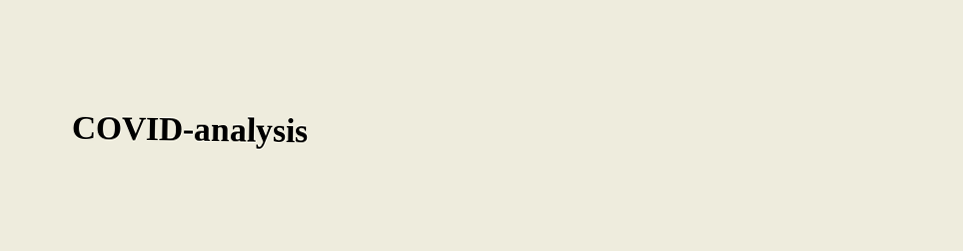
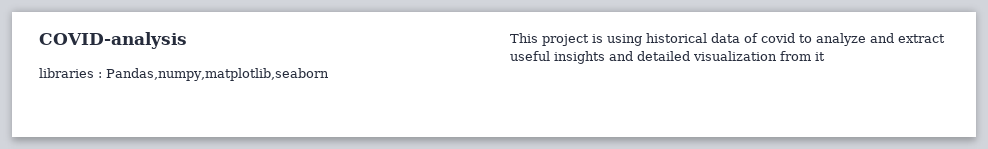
(309, 132) none -> [39,68,329,81] [510,33,945,46] [510,51,825,64] // libraries : Pandas,numpy,matplotlib,seaborn // This project is using historical data of covid to analyze and extract useful insights and detailed visualization from it

